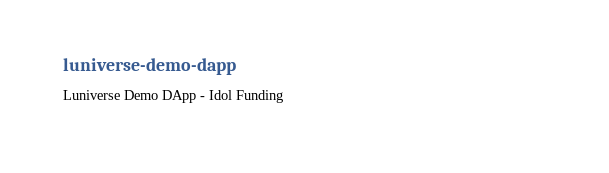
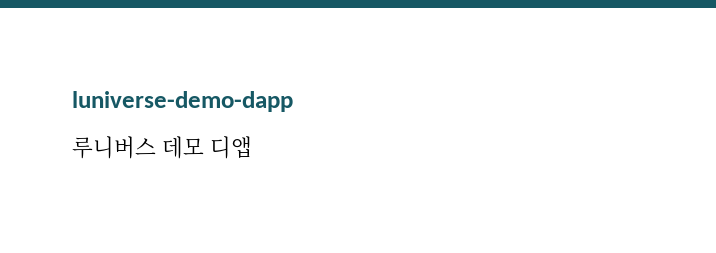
[63,90,283,103] Luniverse Demo DApp - Idol Funding -> [72,136,252,159] 루니버스 데모 디앱

